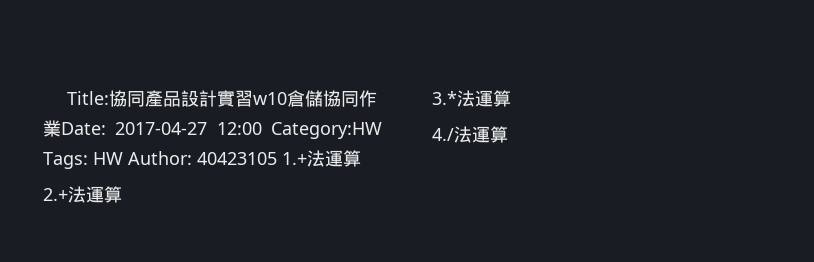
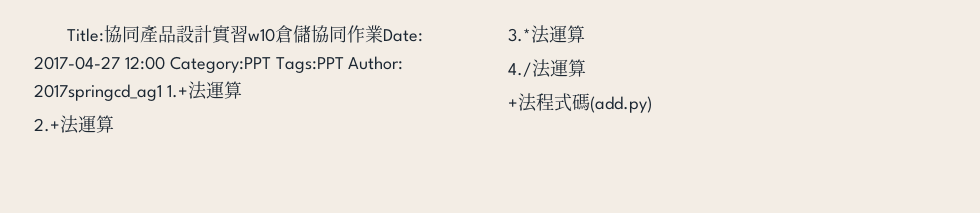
[271,122,382,139] [43,151,277,169] Category:HW Tags: HW Author: 40423105 -> [169,56,404,73] [34,84,162,101] Category:PPT Tags:PPT Author: 2017springcd_ag1
(508, 134) none -> [508,93,652,113] // +法程式碼(add.py)

